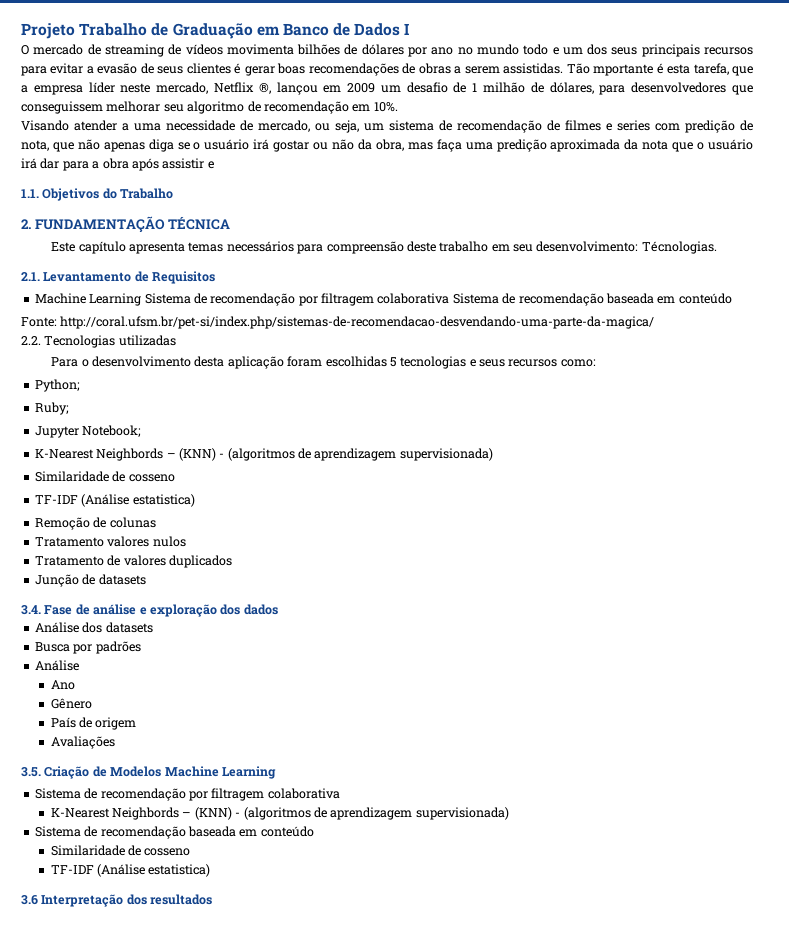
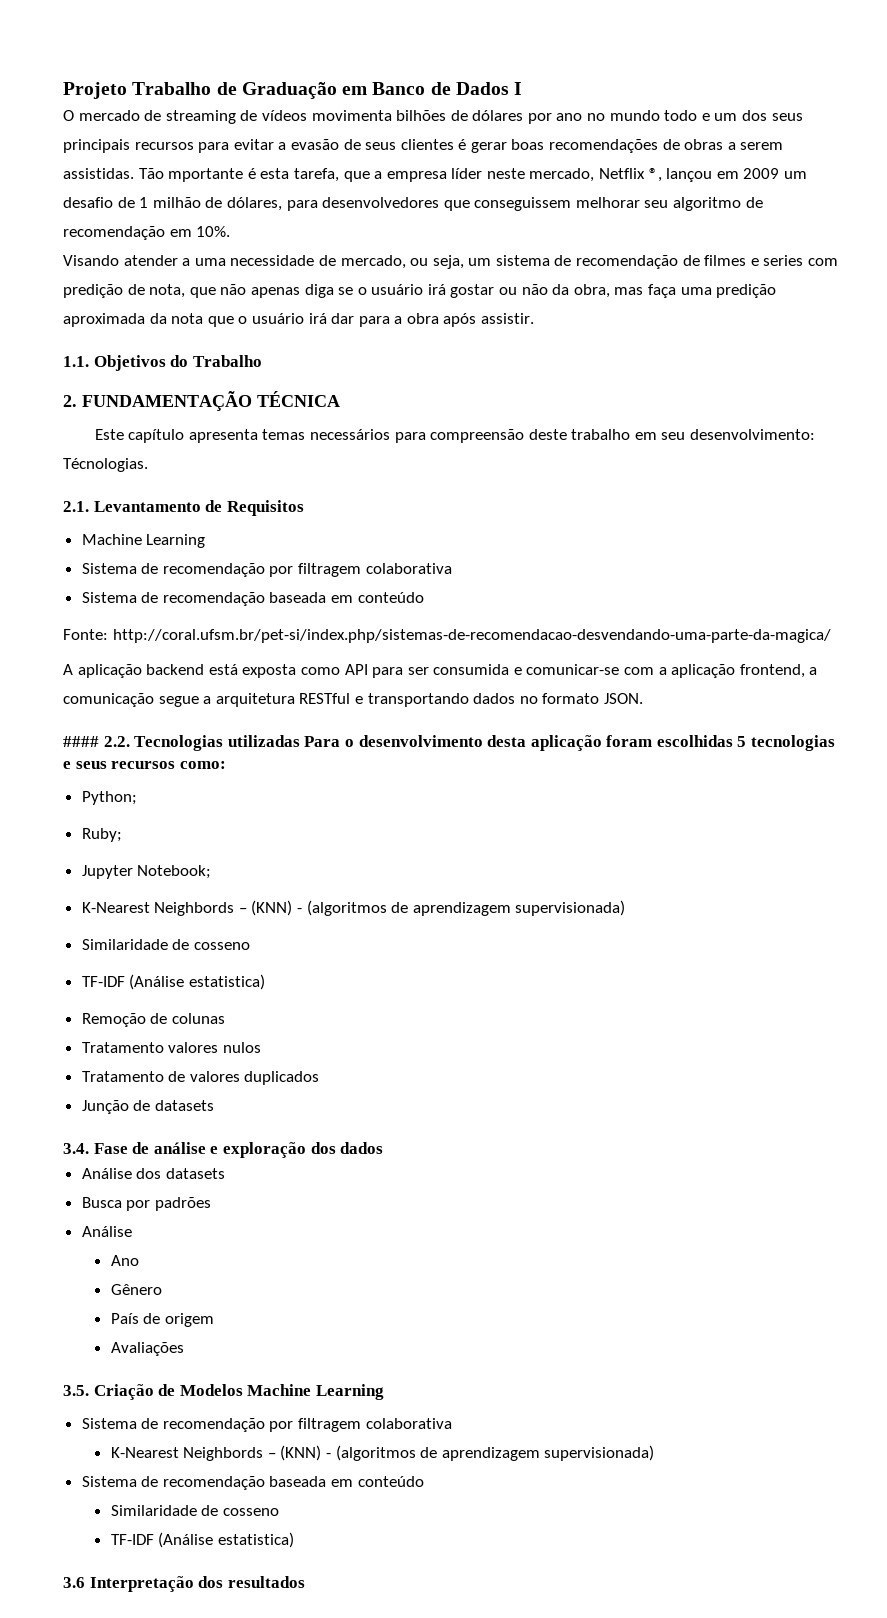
[162,158,214,169] assistir e -> [481,313,535,324] assistir.
[144,293,450,306] Sistema de recomendação por filtragem colaborativa -> [81,563,452,577] // Sistema de recomendação por filtragem colaborativa //
(655, 322) none -> [63,664,818,678] [63,693,643,707] [63,736,99,747] A aplicação backend está exposta como API para ser consumida e comunicar-se com a aplicação frontend, a comunicação segue a arquitetura RESTful e transportando dados no formato JSON. // ####
(176, 340) // -> (300, 741) none

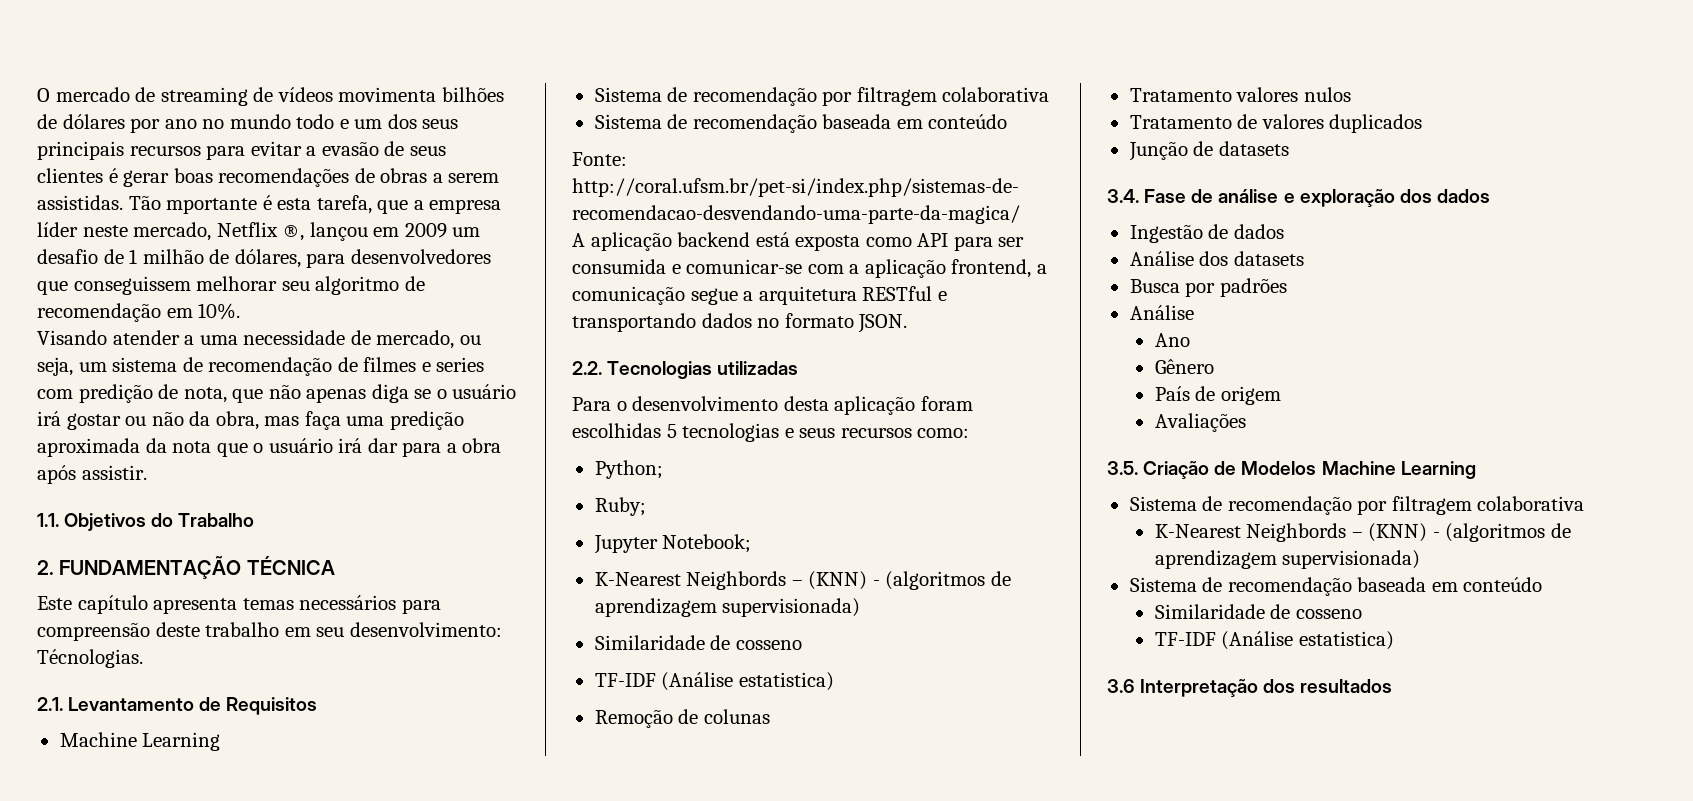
[63,82,523,99] Projeto Trabalho de Graduação em Banco de Dados I // -> (37, 95) none
[63,736,99,747] #### -> (908, 323) none
(300, 741) none -> (799, 368) //
(384, 1148) none -> [1129,224,1284,243] // Ingestão de dados

